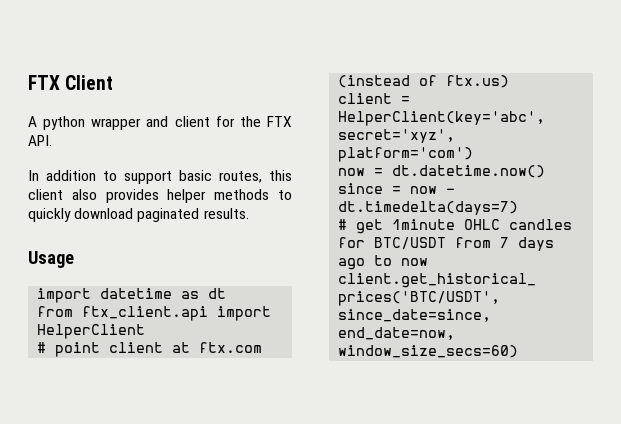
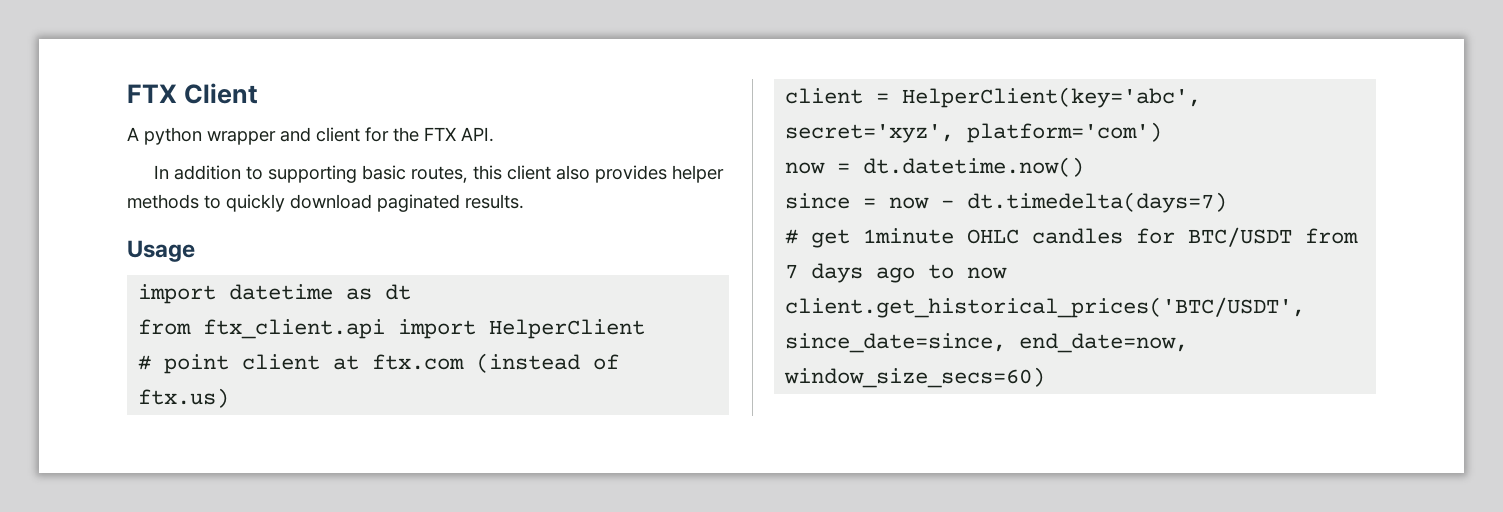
[124,171,172,184] support -> [268,165,358,183] supporting

